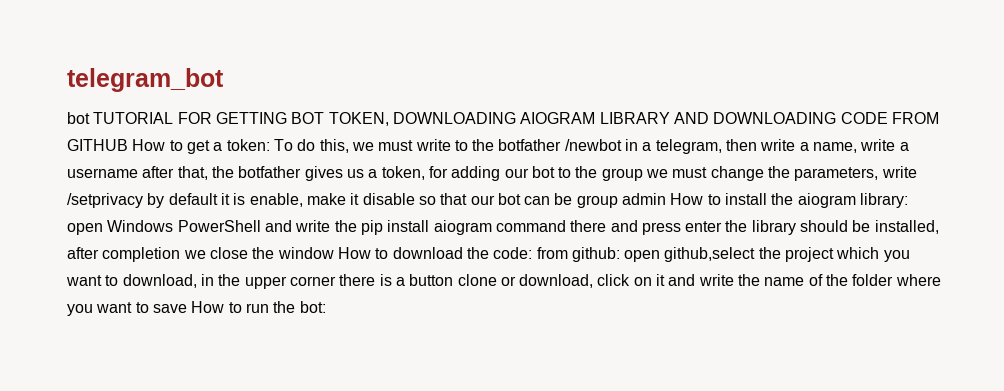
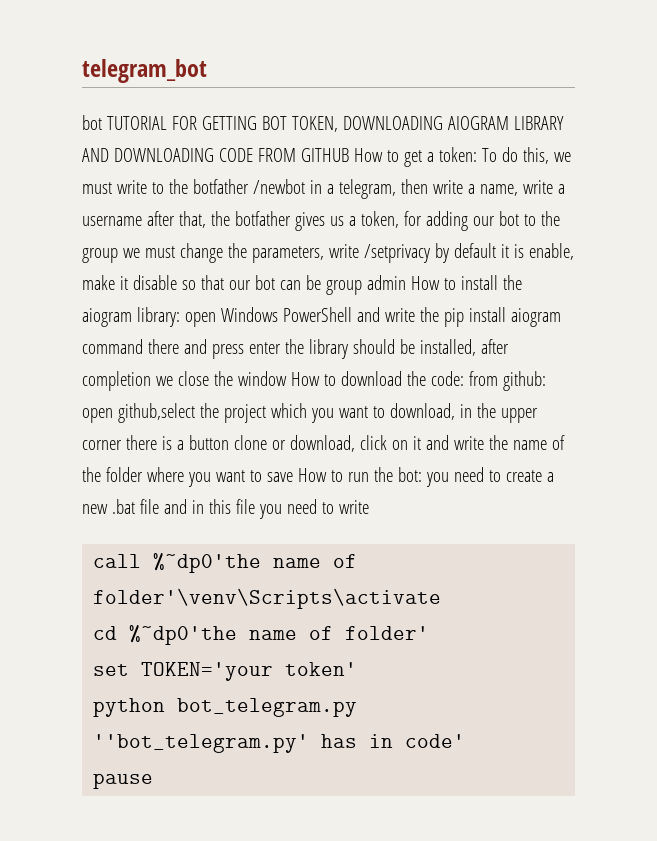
(326, 307) none -> [425,467,554,487] [82,499,369,519] [93,553,358,573] [93,588,442,609] [93,625,430,645] [93,662,358,681] [93,698,358,717] [93,734,466,753] [93,773,154,789] you need to create a new .bat file and in this file you need to write // call %~dp0'the name of folder'\venv\Scripts\activate // cd %~dp0'the name of folder' // set TOKEN='your token' // python bot_telegram.py ''bot_telegram.py' has in code' // pause

